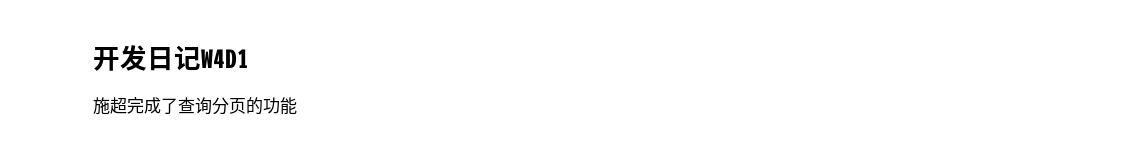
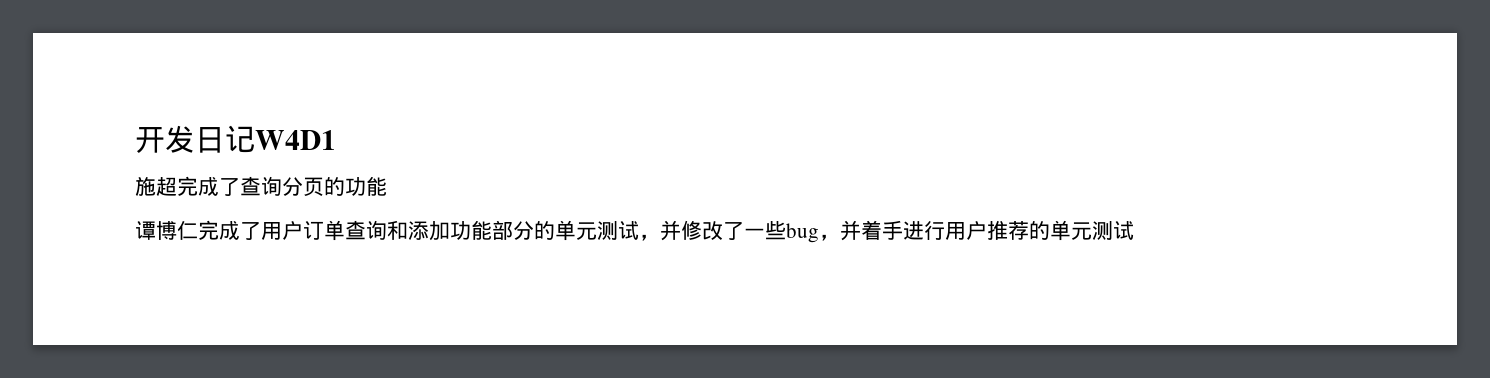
(297, 106) none -> [135,220,1134,243] // 谭博仁完成了用户订单查询和添加功能部分的单元测试，并修改了一些bug，并着手进行用户推荐的单元测试

